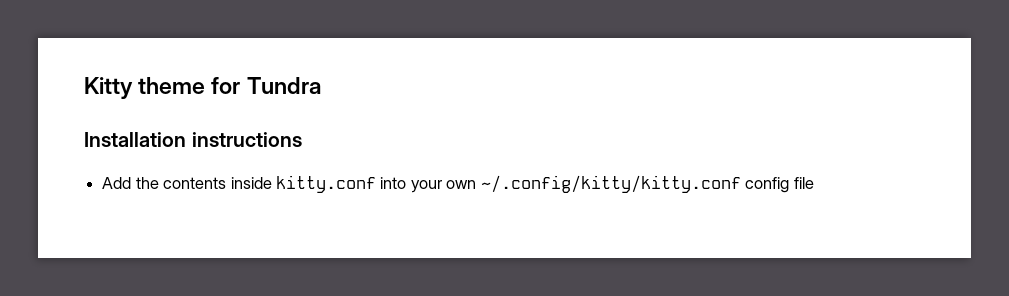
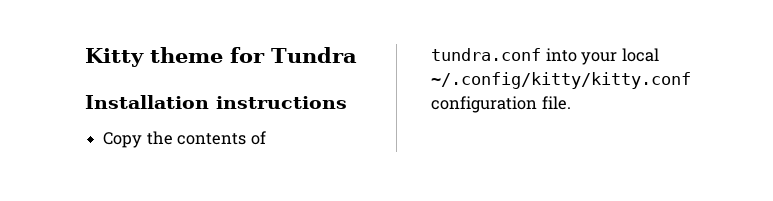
[102,177,132,189] Add -> [103,132,143,148] Copy
[230,175,814,193] inside kitty.conf into your own ~/.config/kitty/kitty.conf config file -> [250,131,266,145] [431,48,659,65] [431,72,692,89] [431,96,571,113] of tundra.conf into your local ~/.config/kitty/kitty.conf configuration file.

